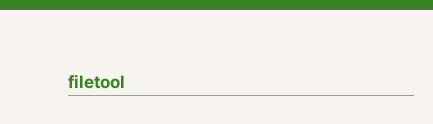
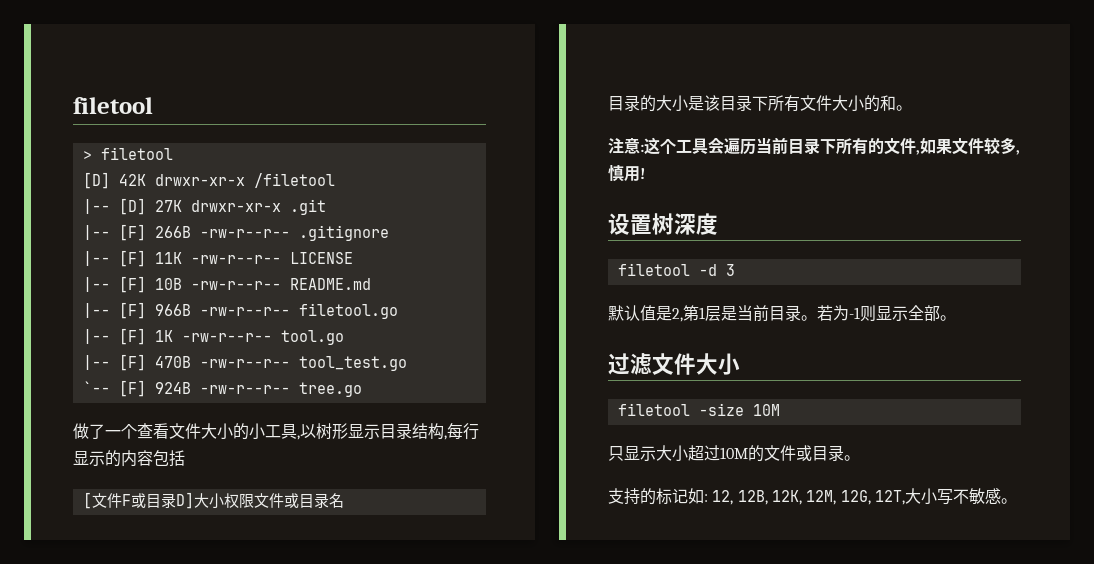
[68,74,125,89] filetool -> [73,97,153,114] [82,147,173,160] [82,172,335,189] [82,198,326,215] [82,224,389,241] [82,250,353,267] [82,276,371,293] [82,302,398,319] [82,328,344,345] [82,354,407,371] [82,380,362,397] [73,423,479,440] [73,450,185,467] [82,492,344,509] [608,95,912,112] [608,137,1020,155] [608,165,645,182] [608,213,718,235] [617,263,735,276] [608,305,956,322] [608,353,740,375] [617,403,780,416] [608,445,860,462] [608,488,1017,505] filetool // > filetool // [D] 42K drwxr-xr-x /filetool // |-- [D] 27K drwxr-xr-x .git // |-- [F] 266B -rw-r--r-- .gitignore // |-- [F] 11K -rw-r--r-- LICENSE // |-- [F] 10B -rw-r--r-- README.md // |-- [F] 966B -rw-r--r-- filetool.go // |-- [F] 1K -rw-r--r-- tool.go // |-- [F] 470B -rw-r--r-- tool_test.go // `-- [F] 924B -rw-r--r-- tree.go // 做了一个查看文件大小的小工具,以树形显示目录结构,每行显示的内容包括 // [文件F或目录D]大小权限文件或目录名 // 目录的大小是该目录下所有文件大小的和。 // 注意:这个工具会遍历当前目录下所有的文件,如果文件较多,慎用! // 设置树深度 // filetool -d 3 // 默认值是2,第1层是当前目录。若为-1则显示全部。 // 过滤文件大小 // filetool -size 10M // 只显示大小超过10M的文件或目录。 // 支持的标记如: 12, 12B, 12K, 12M, 12G, 12T,大小写不敏感。

